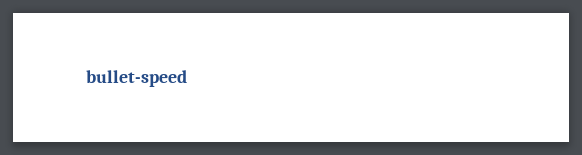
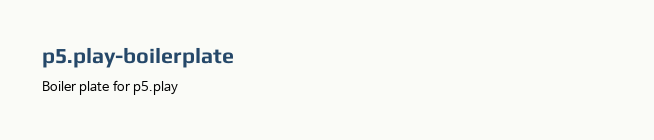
[86,70,187,87] bullet-speed -> [42,47,234,68] [42,80,179,95] p5.play-boilerplate // Boiler plate for p5.play

